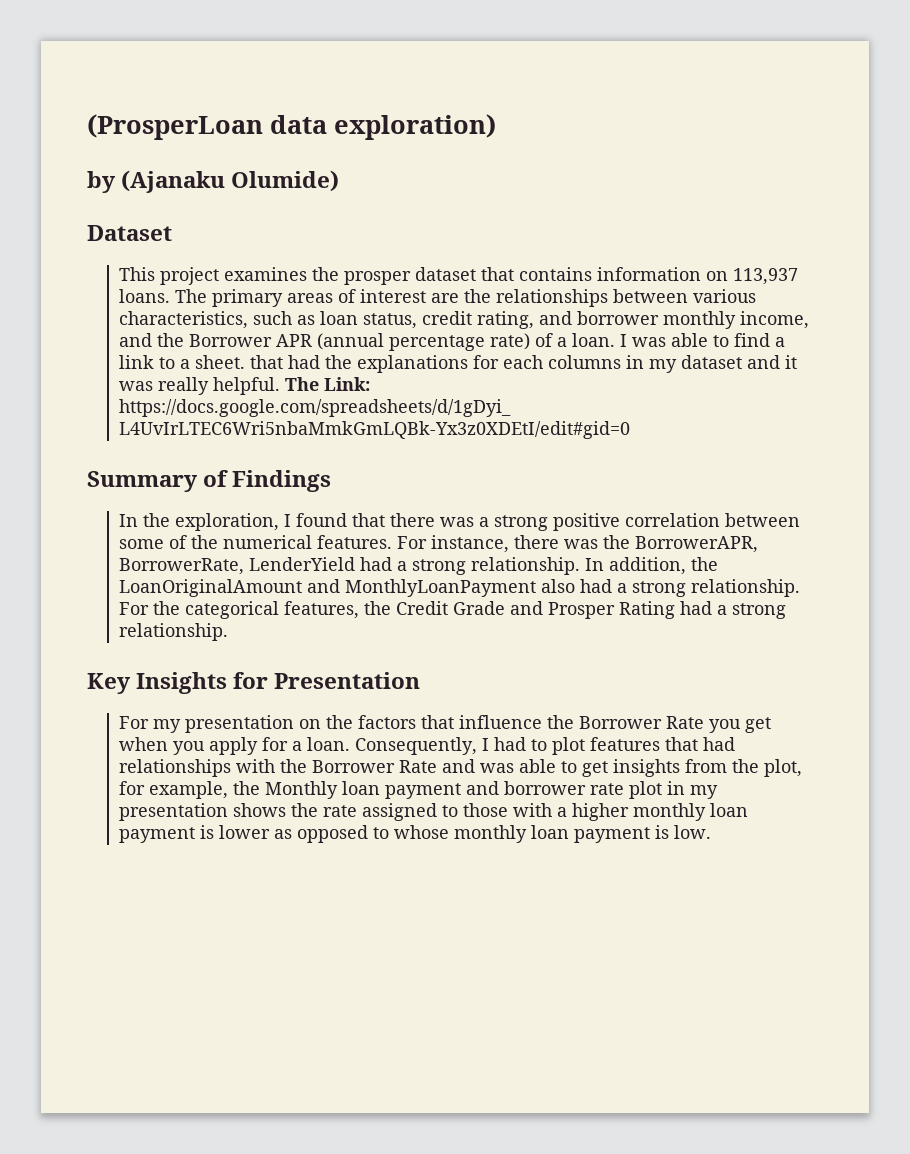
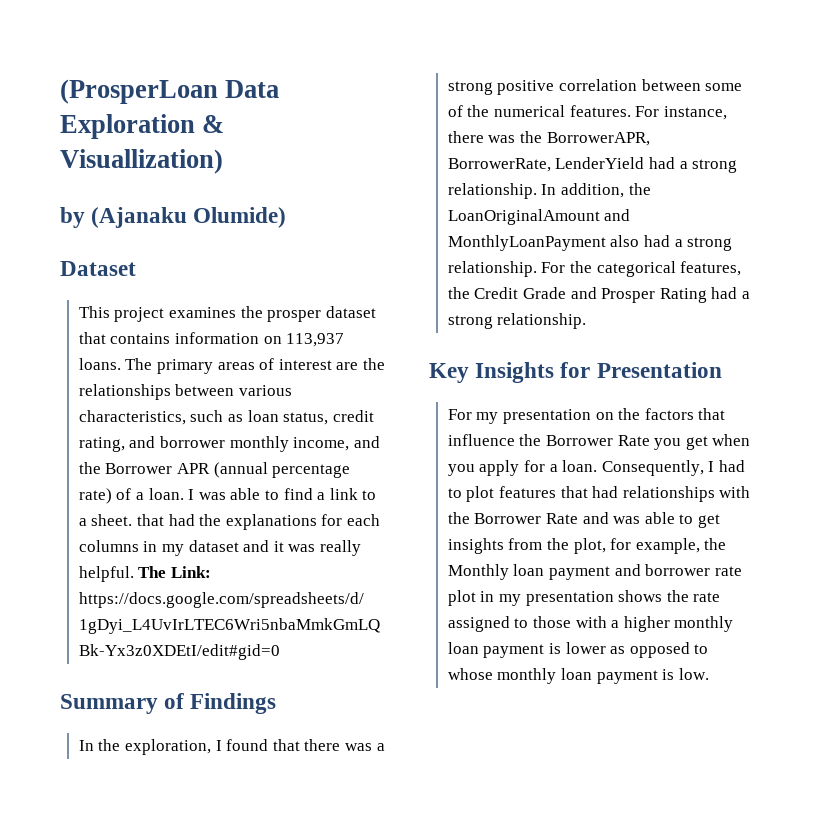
[270,114,496,140] data exploration) -> [225,80,280,98] [60,114,225,139] [60,149,223,174] Data Exploration & Visuallization)

